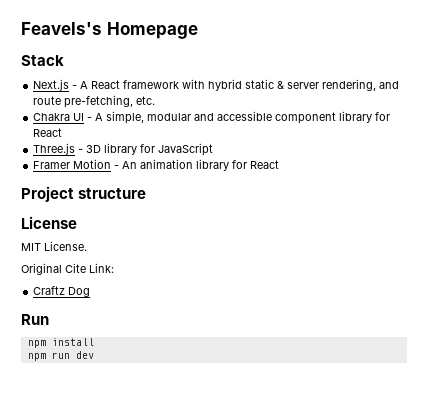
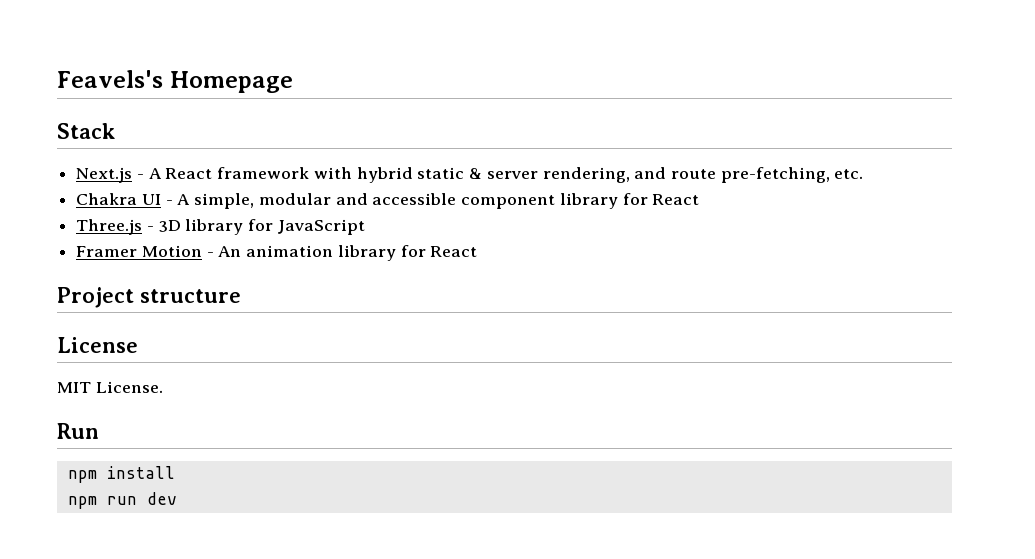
[21,263,114,275] [33,286,91,297] // Original Cite Link: // Craftz Dog -> (163, 387) none

